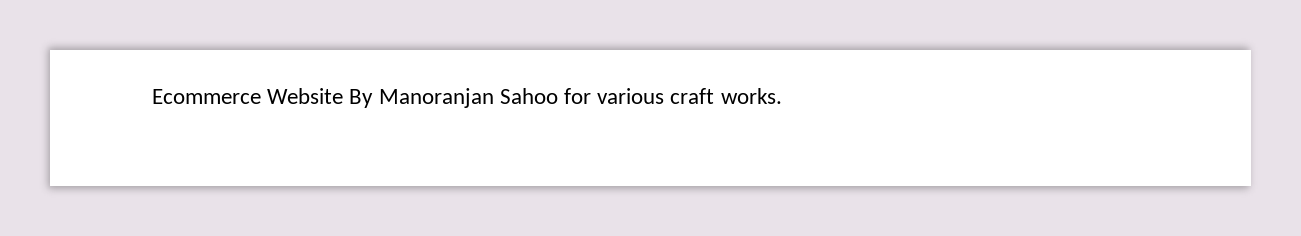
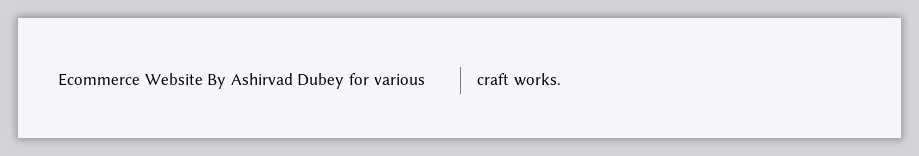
[378,88,558,108] Manoranjan Sahoo -> [230,73,345,89] Ashirvad Dubey

